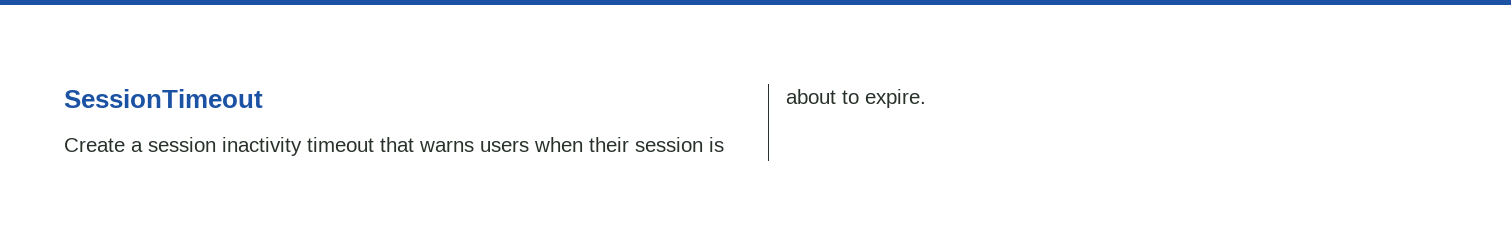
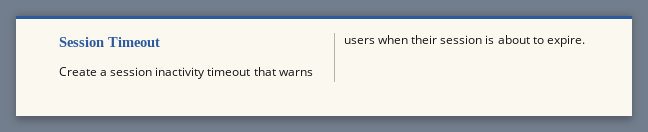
[64,89,263,108] SessionTimeout -> [59,37,160,47] Session Timeout

